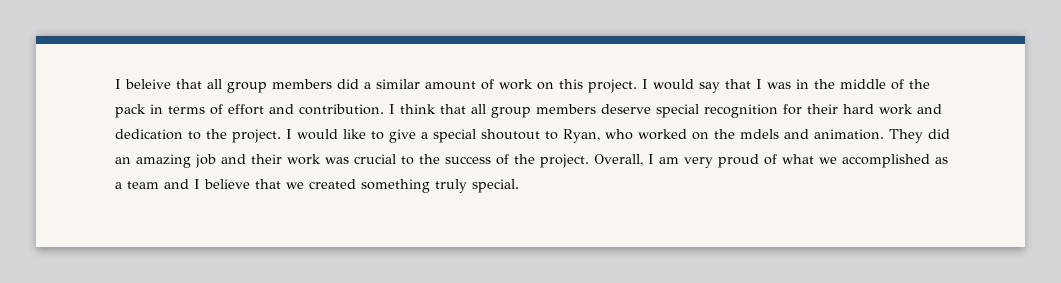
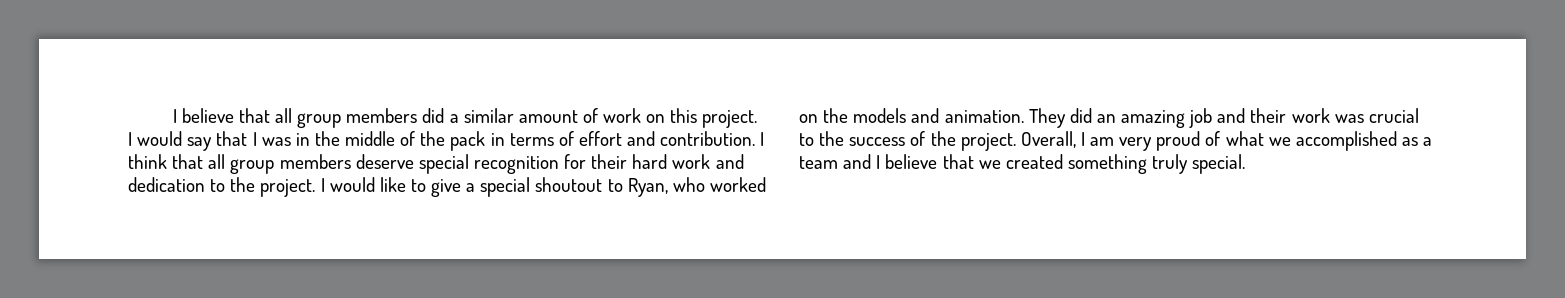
[115,79,171,89] I beleive -> [172,108,234,123] I believe
[740,129,779,139] mdels -> [853,108,907,123] models

